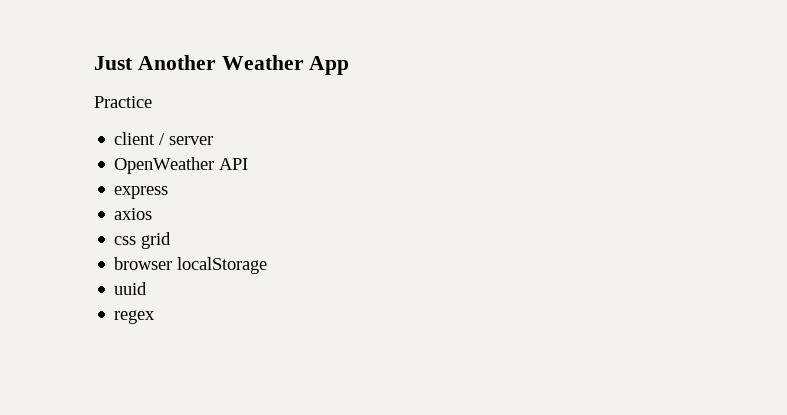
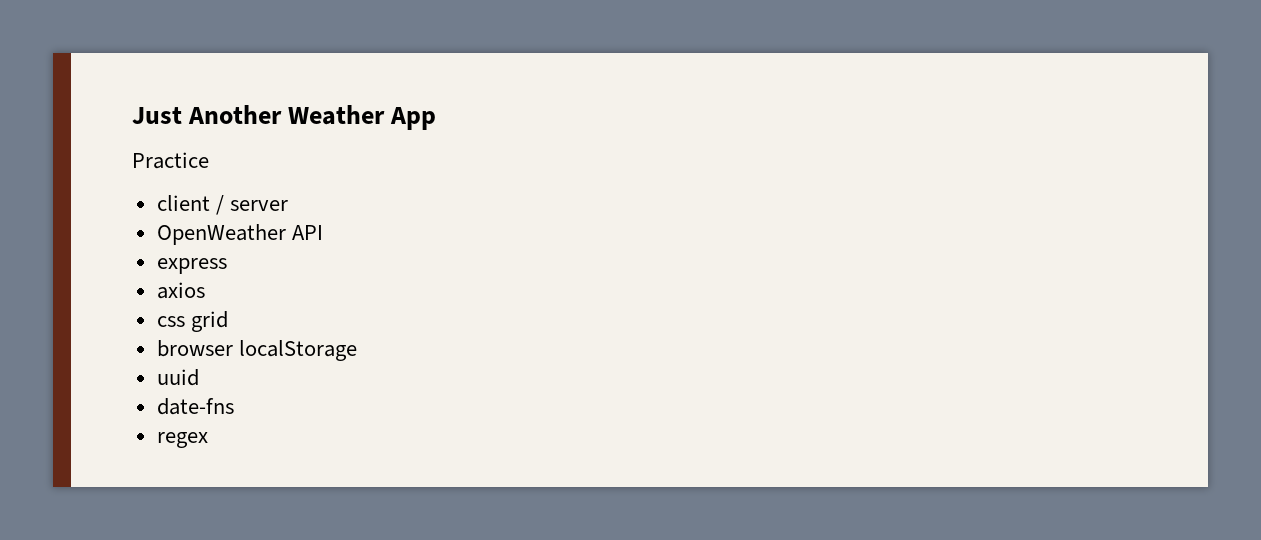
(148, 288) none -> [156,398,234,415] // date-fns

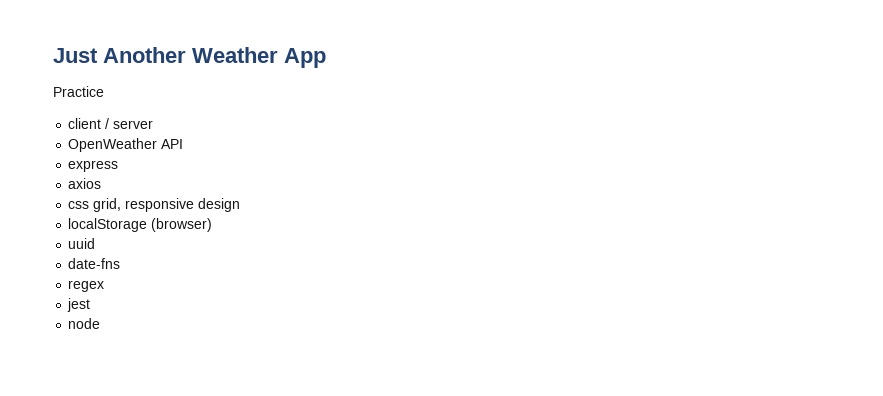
[190,311,228,332] [156,340,233,357] grid // browser -> [93,198,241,212] grid, responsive design //
(357, 350) none -> [151,218,213,232] (browser)
(208, 440) none -> [67,298,91,312] [68,318,101,329] // jest // node

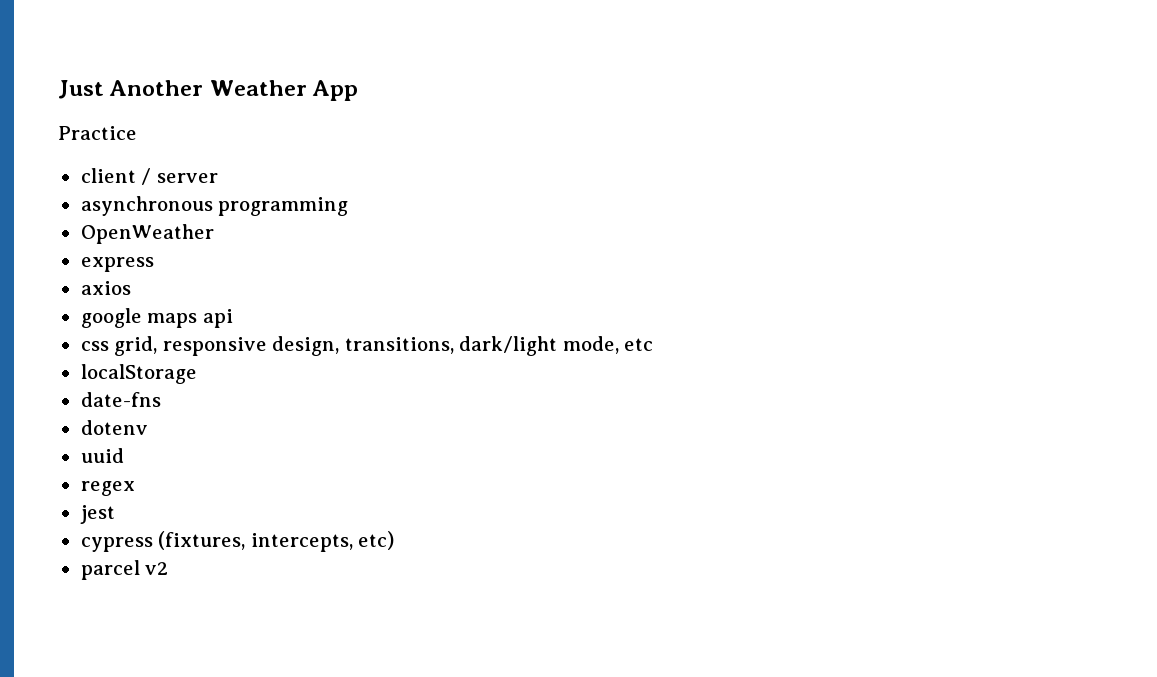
(154, 124) none -> [80,196,349,216] // asynchronous programming
[161,139,184,149] API -> (214, 234) none
(102, 183) none -> [80,308,233,328] // google maps api
[198,198,241,212] design -> [272,336,654,356] design, transitions, dark/light mode, etc
[151,218,213,232] (browser) -> [80,392,161,407] [80,420,148,435] // date-fns // dotenv
[68,258,121,269] // date-fns -> (124, 455) none
[68,318,101,329] node -> [80,531,395,552] [80,560,169,580] cypress (fixtures, intercepts, etc) // parcel v2

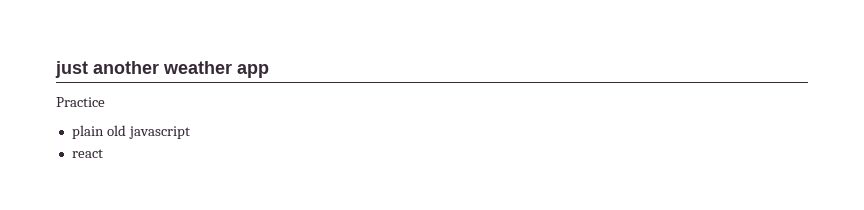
[58,80,359,101] [58,126,137,140] [80,168,218,185] [80,196,349,216] [80,224,214,244] [80,257,154,272] [80,281,131,295] [80,308,233,328] [80,336,654,356] [80,364,197,384] [80,392,161,407] [80,420,148,435] [80,448,124,463] [80,481,135,496] [79,505,115,524] [80,531,395,552] [80,560,169,580] Just Another Weather App // Practice // client / server // asynchronous programming // OpenWeather // express // axios // google maps api // css grid, responsive design, transitions, dark/light mode, etc // localStorage // date-fns // dotenv // uuid // regex // jest // cypress (fixtures, intercepts, etc) // parcel v2 -> [55,61,269,78] [56,97,105,107] [71,125,190,139] [71,149,103,158] just another weather app // Practice // plain old javascript // react

